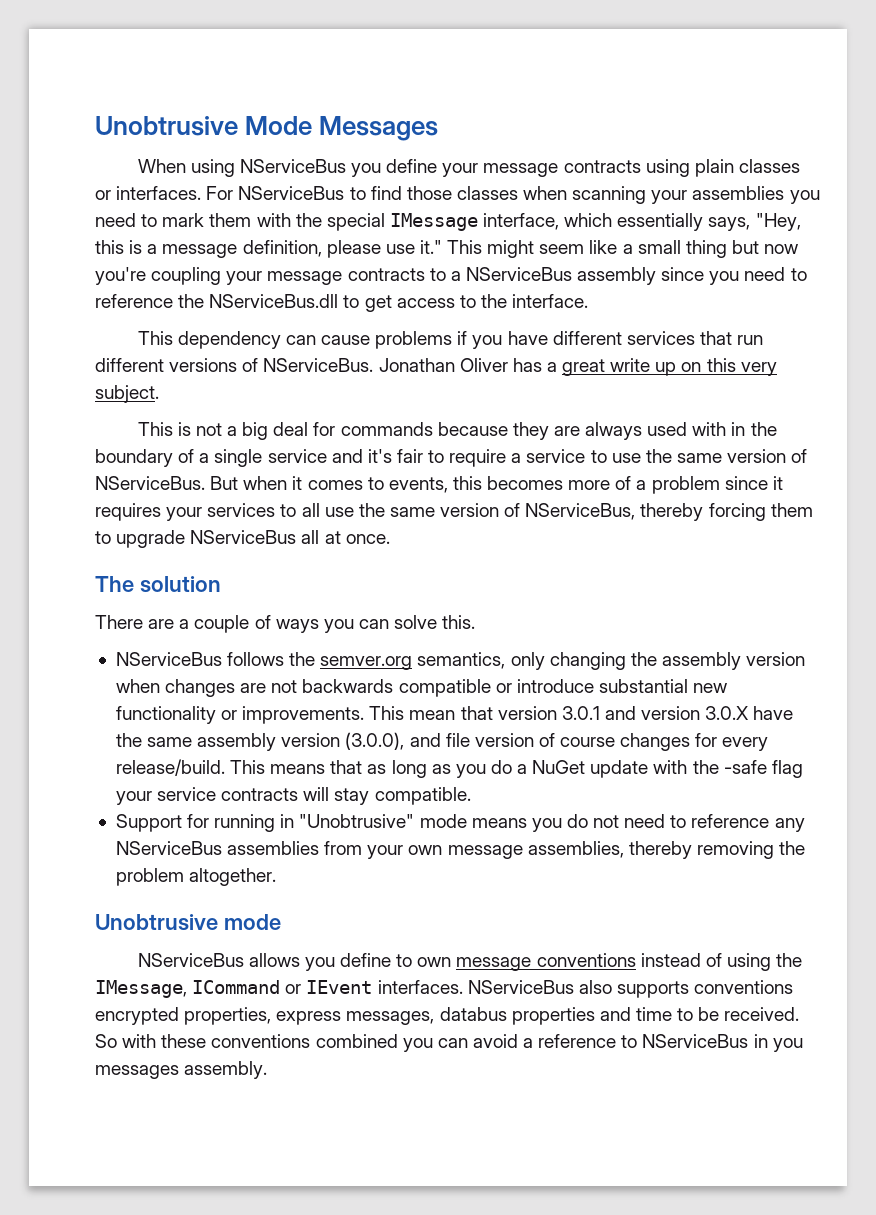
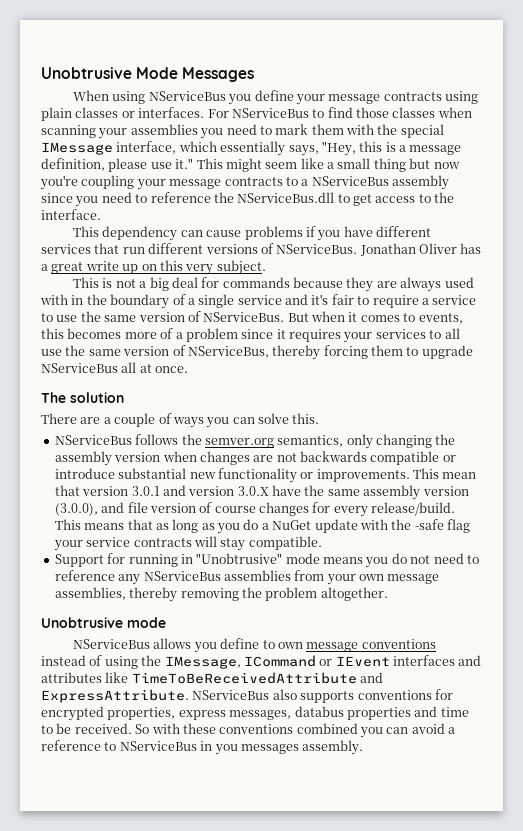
[377,980,463,994] interfaces. -> [393,655,482,666] [41,672,384,684] [41,689,189,703] interfaces and attributes like TimeToBeReceivedAttribute and ExpressAttribute.
(794, 987) none -> [434,689,453,700] for

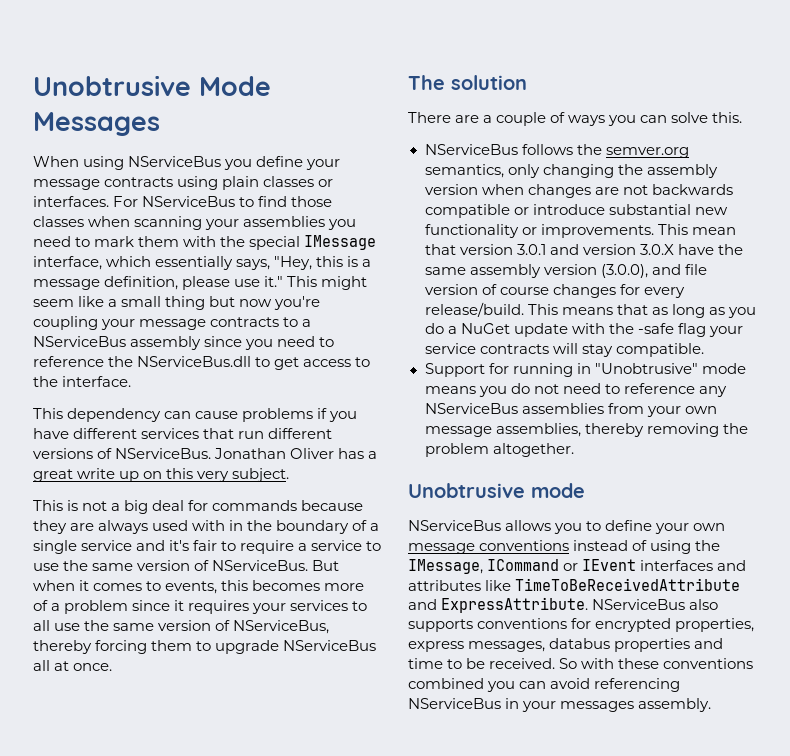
[220,638,275,649] define to -> [586,520,690,534] to define your
[448,727,456,734] [41,740,117,751] a reference to -> [594,678,681,692] referencing
[214,744,238,755] you -> [522,701,557,712] your

